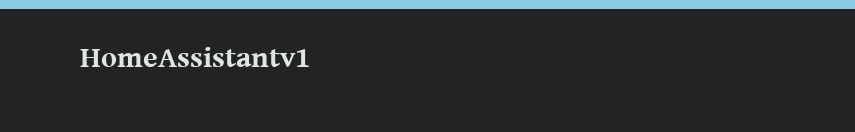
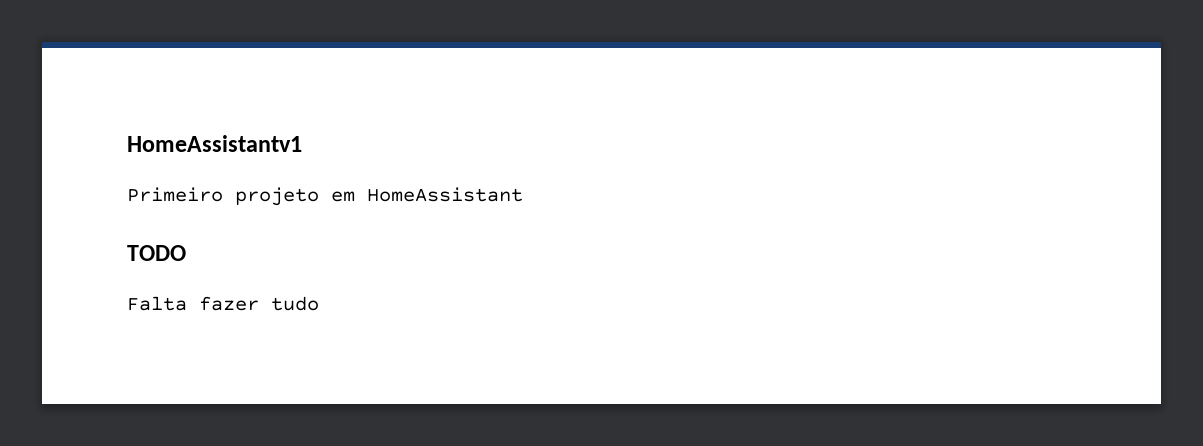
(311, 57) none -> [127,187,523,206] [127,245,186,261] [127,296,319,311] // Primeiro projeto em HomeAssistant // TODO // Falta fazer tudo

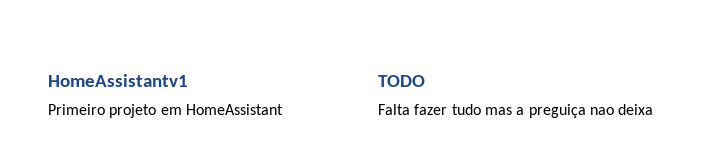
(319, 303) none -> [484,104,654,118] mas a preguiça nao deixa

